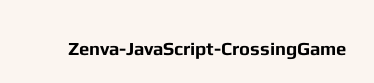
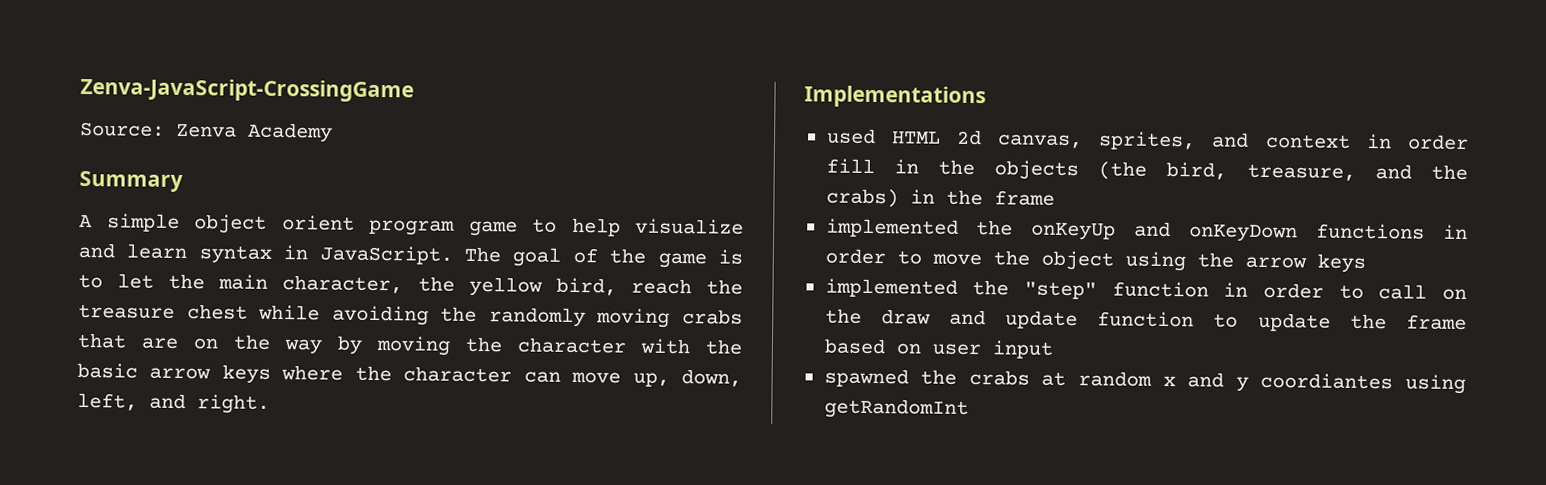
(346, 51) none -> [80,121,333,143] [79,170,183,193] [79,213,744,237] [78,242,743,269] [78,273,743,297] [78,303,743,328] [77,332,743,356] [77,362,743,387] [77,392,270,414] [804,85,986,109] [826,128,1469,151] [825,158,1468,181] [825,188,1055,208] [825,218,1468,243] [824,248,1366,274] [824,278,1467,301] [824,308,1467,332] [823,338,1054,359] [823,368,1466,395] [823,398,969,419] // Source: Zenva Academy // Summary // A simple object orient program game to help visualize and learn syntax in JavaScript. The goal of the game is to let the main character, the yellow bird, reach the treasure chest while avoiding the randomly moving crabs that are on the way by moving the character with the basic arrow keys where the character can move up, down, left, and right. // Implementations // used HTML 2d canvas, sprites, and context in order fill in the objects (the bird, treasure, and the crabs) in the frame // implemented the onKeyUp and onKeyDown functions in order to move the object using the arrow keys // implemented the "step" function in order to call on the draw and update function to update the frame based on user input // spawned the crabs at random x and y coordiantes using getRandomInt

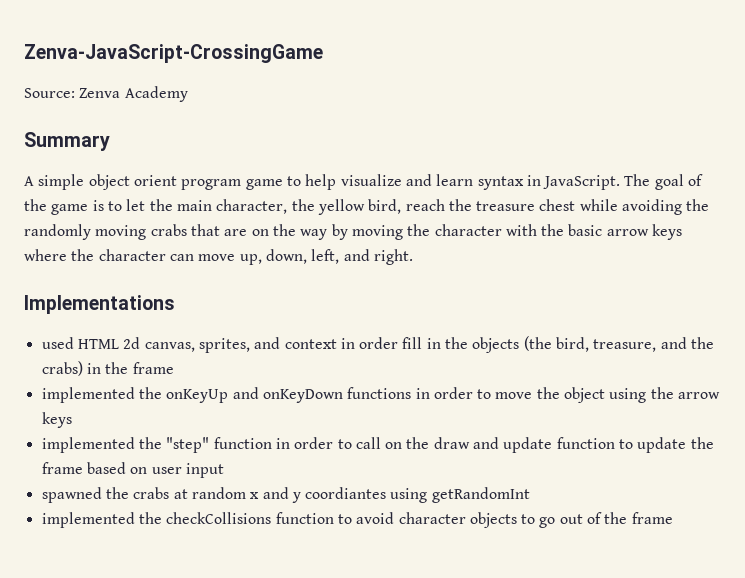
(969, 408) none -> [41,512,673,528] // implemented the checkCollisions function to avoid character objects to go out of the frame

